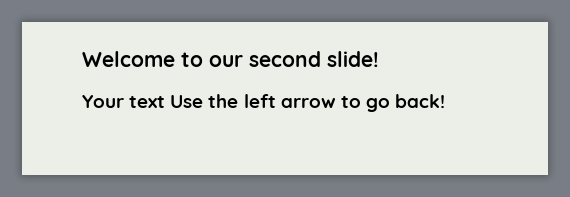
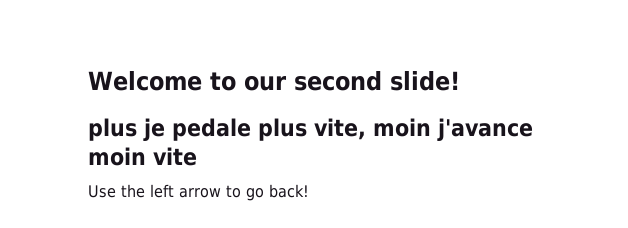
[82,95,166,108] Your text -> [88,118,533,141] [88,147,197,166] plus je pedale plus vite, moin j'avance moin vite //

